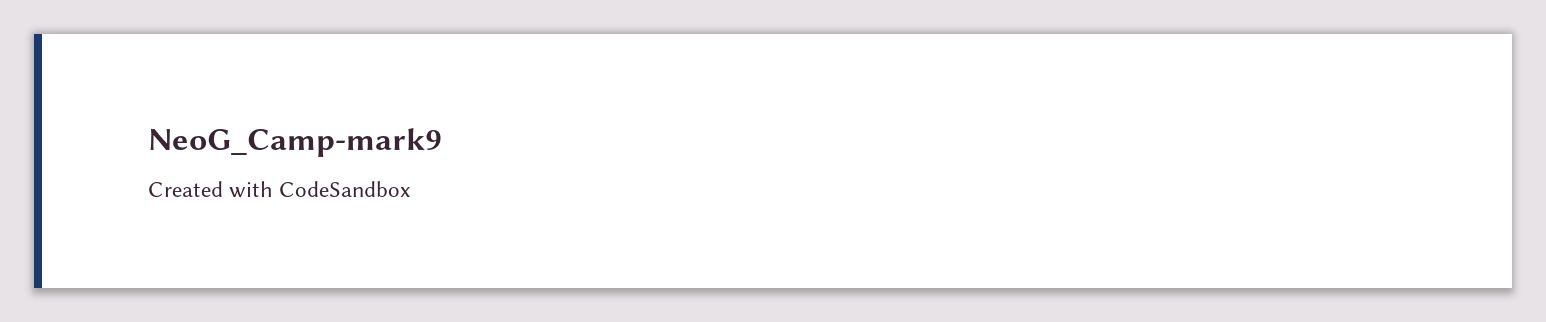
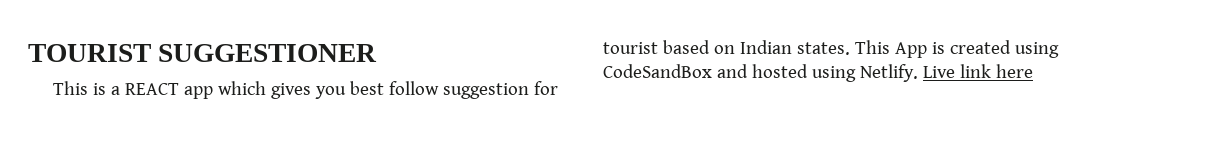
[148,128,442,157] [148,181,411,198] NeoG_Camp-mark9 // Created with CodeSandbox -> [28,44,378,62] [53,81,559,99] [603,40,1059,58] [603,64,1033,82] TOURIST SUGGESTIONER // This is a REACT app which gives you best follow suggestion for tourist based on Indian states. This App is created using CodeSandBox and hosted using Netlify. Live link here

